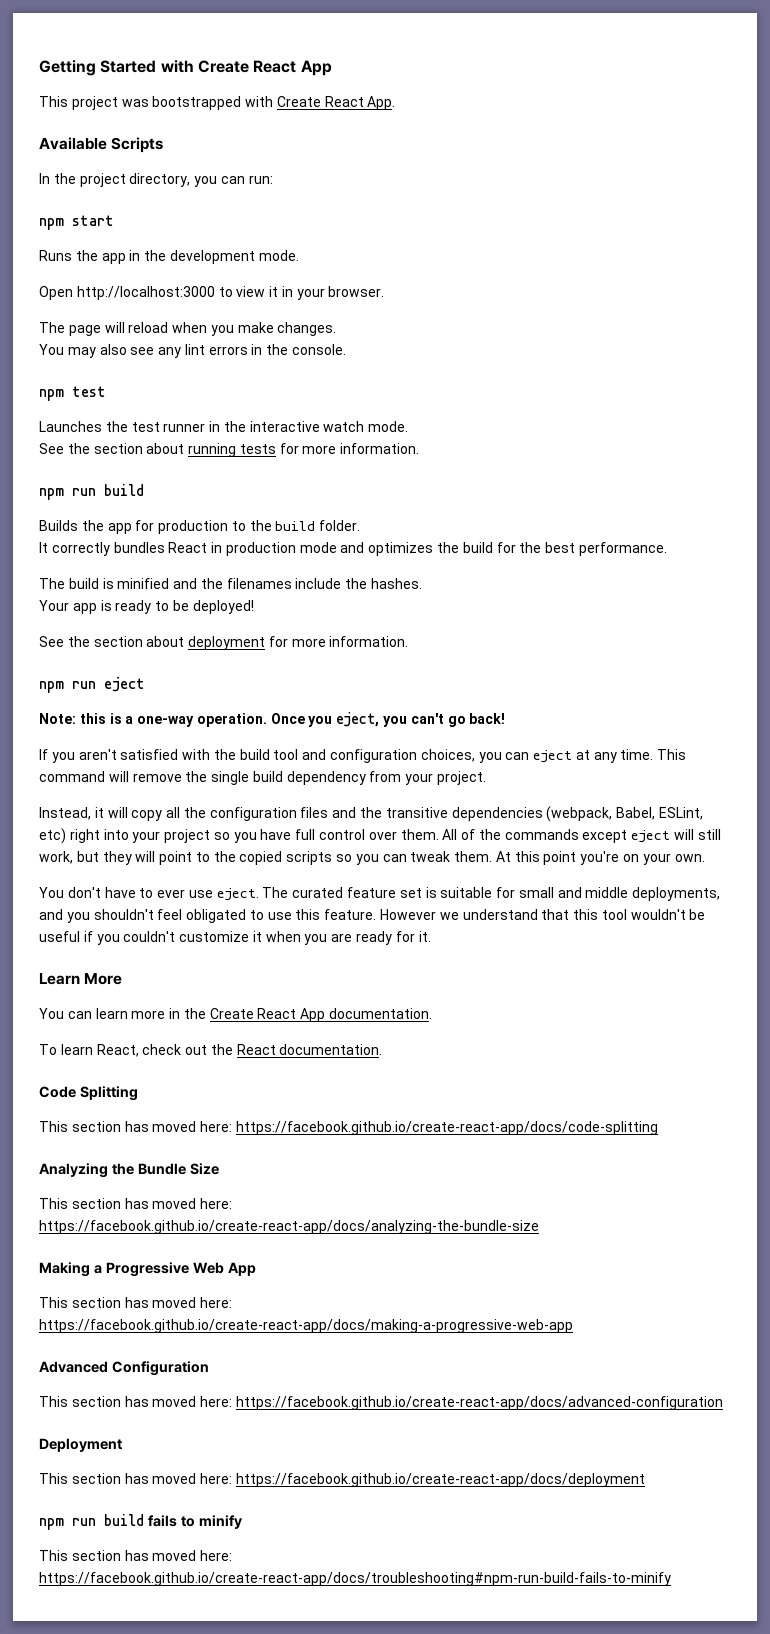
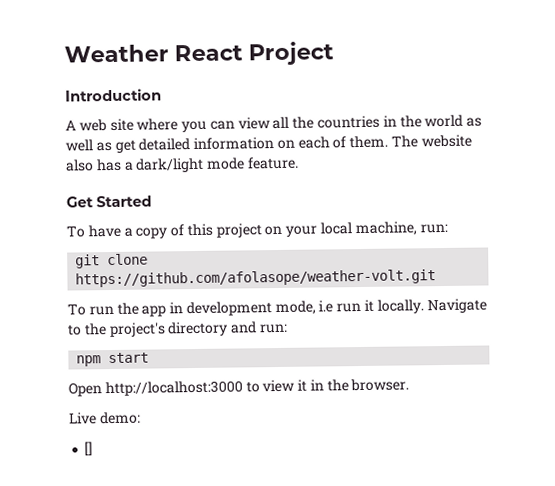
[39,60,332,76] [39,96,396,110] [39,137,164,153] [39,173,273,187] [39,215,114,230] [39,250,299,264] Getting Started with Create React App // This project was bootstrapped with Create React App. // Available Scripts // In the project directory, you can run: // npm start // Runs the app in the development mode. -> [64,41,335,66] [65,88,162,102] [65,114,483,133] [65,134,472,153] [65,156,299,173] [66,195,152,208] [66,221,448,239] [75,253,149,269] [75,269,437,288] [67,298,487,317] [67,321,288,338] [76,352,150,367] Weather React Project // Introduction // A web site where you can view all the countries in the world as well as get detailed information on each of them. The website also has a dark/light mode feature. // Get Started // To have a copy of this project on your local machine, run: // git clone https://github.com/afolasope/weather-volt.git // To run the app in development mode, i.e run it locally. Navigate to the project's directory and run: // npm start
[296,288,325,300] your -> [326,379,349,392] the
[39,322,337,336] [39,344,347,358] [39,386,106,401] [39,421,409,432] [39,443,420,457] [39,484,144,500] [39,520,361,534] [39,542,667,556] [39,578,423,589] [39,600,254,614] [39,636,409,650] [39,677,145,693] [39,712,506,727] [39,749,687,763] [39,771,487,785] [39,806,703,822] [39,828,721,844] [39,851,705,865] [39,887,721,901] [39,909,706,923] [39,931,431,945] [39,973,123,985] [39,1008,433,1022] [39,1044,383,1057] [39,1086,138,1101] [39,1121,658,1135] [39,1163,219,1178] [39,1198,233,1209] [39,1220,539,1234] [39,1262,256,1277] [39,1297,233,1308] [39,1319,573,1333] [39,1361,209,1376] [39,1396,723,1410] [39,1438,122,1452] [39,1473,645,1487] [39,1514,242,1530] [39,1550,233,1561] [39,1572,671,1586] The page will reload when you make changes. // You may also see any lint errors in the console. // npm test // Launches the test runner in the interactive watch mode. // See the section about running tests for more information. // npm run build // Builds the app for production to the build folder. // It correctly bundles React in production mode and optimizes the build for the best performance. // The build is minified and the filenames include the hashes. // Your app is ready to be deployed! // See the section about deployment for more information. // npm run eject // Note: this is a one-way operation. Once you eject, you can't go back! // If you aren't satisfied with the build tool and configuration choices, you can eject at any time. This command will remove the single build dependency from your project. // Instead, it will copy all the configuration files and the transitive dependencies (webpack, Babel, ESLint, etc) right into your project so you have full control over them. All of the commands except eject will still work, but they will point to the copied scripts so you can tweak them. At this point you're on your own. // You don't have to ever use eject. The curated feature set is suitable for small and middle deployments, and you shouldn't feel obligated to use this feature. However we understand that this tool wouldn't be useful if you couldn't customize it when you are ready for it. // Learn More // You can learn more in the Create React App documentation. // To learn React, check out the React documentation. // Code Splitting // This section has moved here: https://facebook.github.io/create-react-app/docs/code-splitting // Analyzing the Bundle Size // This section has moved here: https://facebook.github.io/create-react-app/docs/analyzing-the-bundle-size // Making a Progressive Web App // This section has moved here: https://facebook.github.io/create-react-app/docs/making-a-progressive-web-app // Advanced Configuration // This section has moved here: https://facebook.github.io/create-react-app/docs/advanced-configuration // Deployment // This section has moved here: https://facebook.github.io/create-react-app/docs/deployment // npm run build fails to minify // This section has moved here: https://facebook.github.io/create-react-app/docs/troubleshooting#npm-run-build-fails-to-minify -> [69,411,141,425] [84,441,94,457] Live demo: // []

